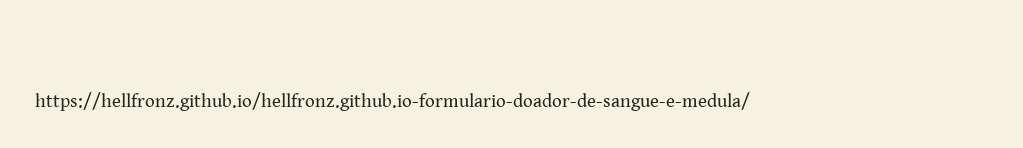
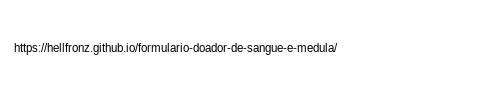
[35,92,750,111] https://hellfronz.github.io/hellfronz.github.io-formulario-doador-de-sangue-e-medula/ -> [14,43,338,55] https://hellfronz.github.io/formulario-doador-de-sangue-e-medula/

